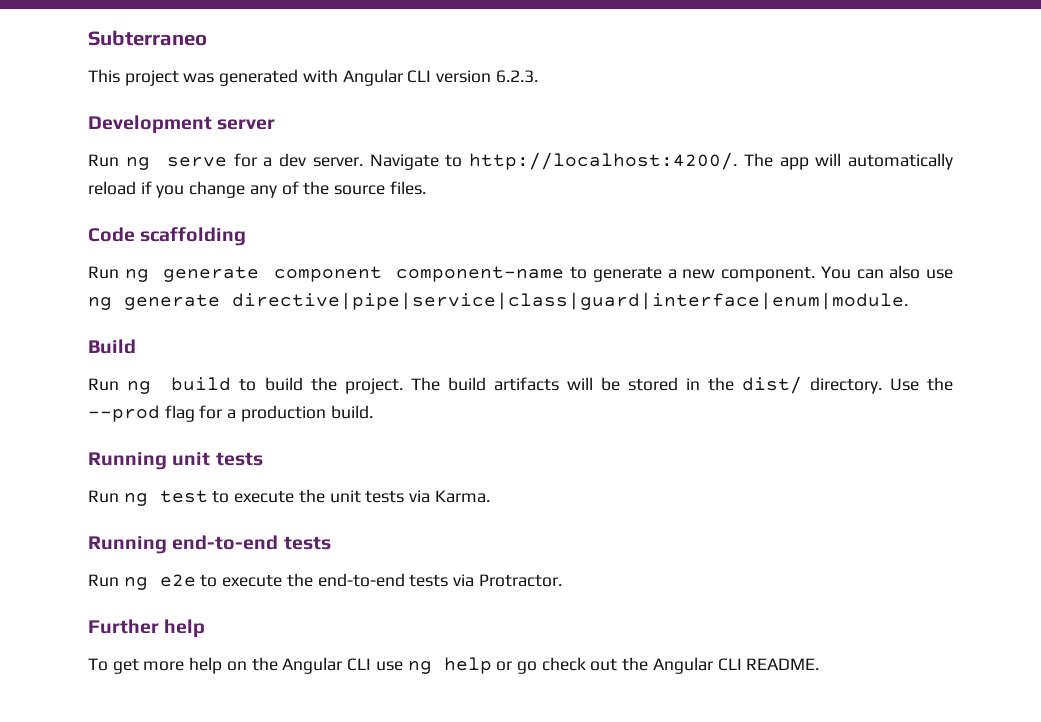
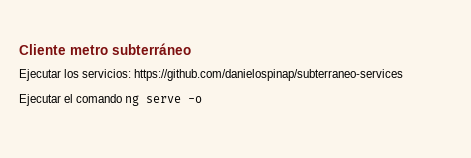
[88,30,207,46] [88,69,538,86] [88,115,276,134] [88,152,953,170] [88,181,426,198] [88,227,247,246] [88,265,954,282] [88,292,908,310] [88,339,136,354] [88,376,953,394] [88,405,373,422] [88,452,263,470] [88,489,490,506] [88,535,331,554] [88,573,562,590] [88,619,206,638] [88,657,820,674] Subterraneo // This project was generated with Angular CLI version 6.2.3. // Development server // Run ng serve for a dev server. Navigate to http://localhost:4200/. The app will automatically reload if you change any of the source files. // Code scaffolding // Run ng generate component component-name to generate a new component. You can also use ng generate directive|pipe|service|class|guard|interface|enum|module. // Build // Run ng build to build the project. The build artifacts will be stored in the dist/ directory. Use the --prod flag for a production build. // Running unit tests // Run ng test to execute the unit tests via Karma. // Running end-to-end tests // Run ng e2e to execute the end-to-end tests via Protractor. // Further help // To get more help on the Angular CLI use ng help or go check out the Angular CLI README. -> [19,43,191,55] [19,69,404,81] [19,94,203,106] Cliente metro subterráneo // Ejecutar los servicios: https://github.com/danielospinap/subterraneo-services // Ejecutar el comando ng serve -o

